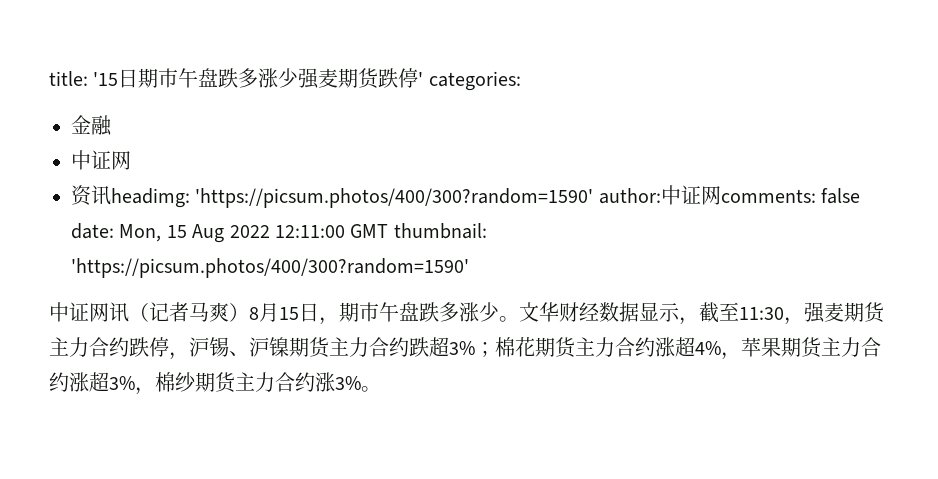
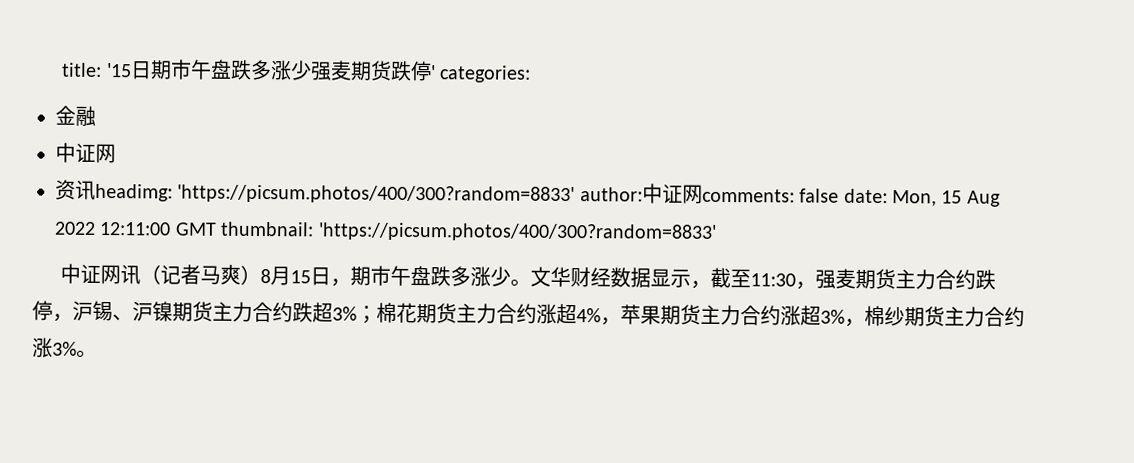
[195,188,594,208] 'https://picsum.photos/400/300?random=1590' -> [177,184,576,205] 'https://picsum.photos/400/300?random=8833'
[71,258,469,278] 'https://picsum.photos/400/300?random=1590' -> [317,222,717,242] 'https://picsum.photos/400/300?random=8833'

